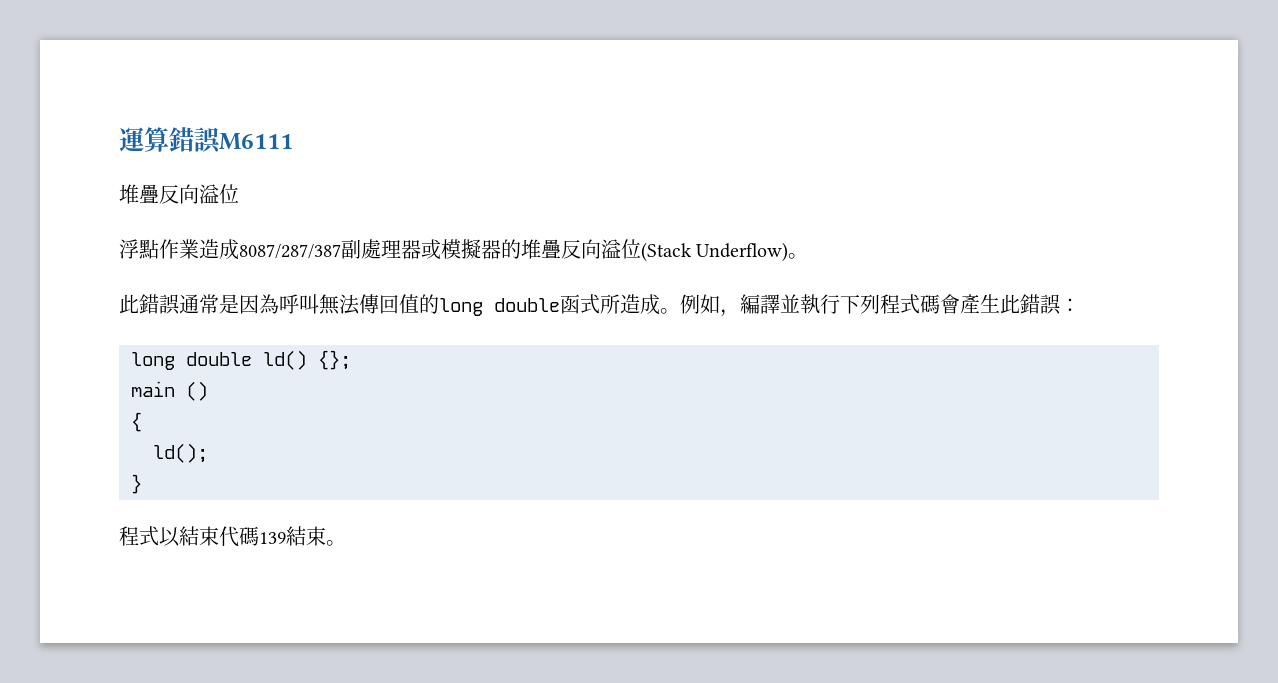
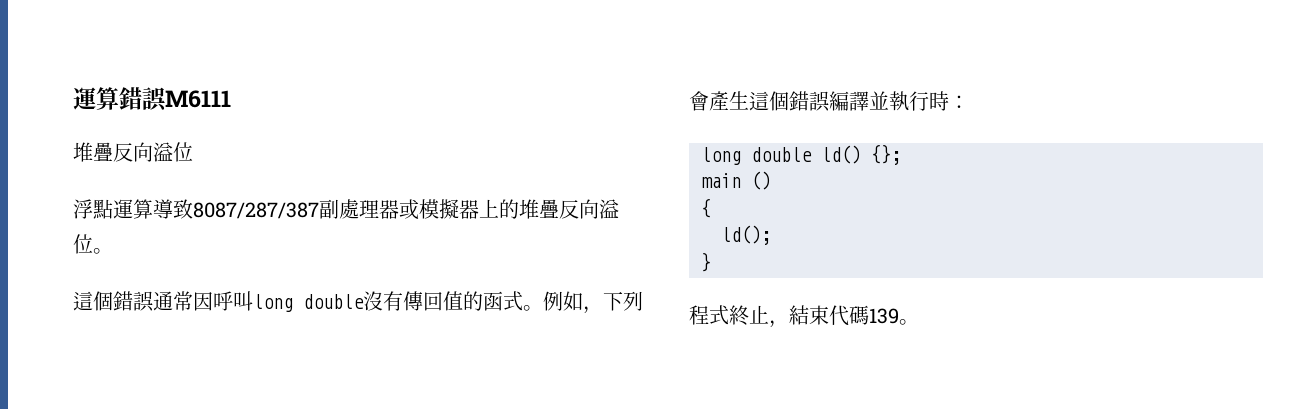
[159,239,239,260] 作業造成 -> [113,199,193,219] 運算導致
(501, 249) none -> [479,199,499,218] 上
[641,242,789,262] (Stack Underflow) -> (93, 244) none
[119,294,139,314] 此 -> [73,291,113,311] 這個
[219,294,1061,317] 是因為呼叫無法傳回值的long double函式所造成。例如，編譯並執行下列程式碼會產生此錯誤 -> [193,291,643,314] [689,91,949,112] 因呼叫long double沒有傳回值的函式。例如，下列會產生這個錯誤編譯並執行時
[159,527,180,547] 以 -> [729,305,789,328] 終止，
[286,526,326,546] 結束 -> (899, 316) none

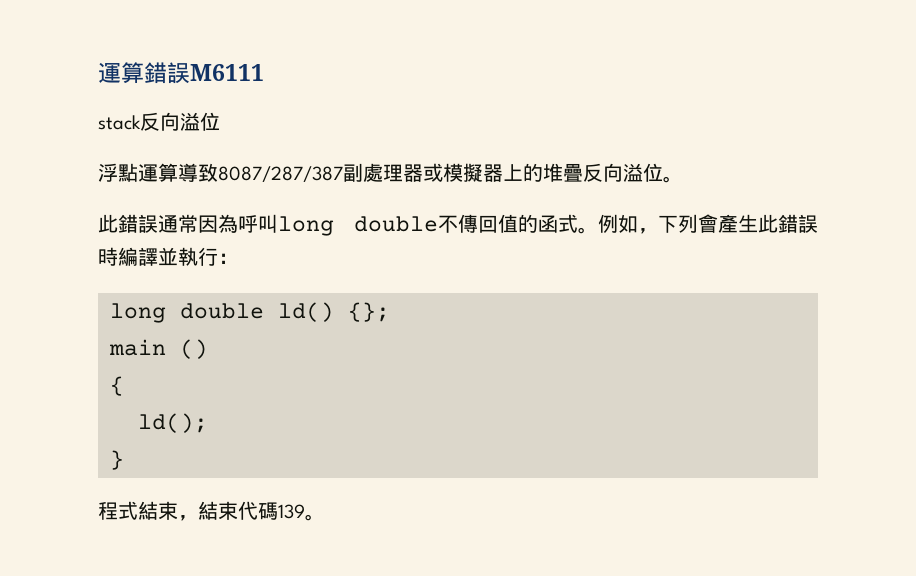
[73,142,113,162] 堆疊 -> [98,115,141,130] stack
[73,291,113,311] 這個 -> [98,214,118,233] 此
(213, 301) none -> [218,214,238,233] 為
[363,291,403,311] 沒有 -> [438,215,458,233] 不
[749,91,830,112] 這個錯誤 -> [758,214,818,233] [98,247,118,266] 此錯誤時
[929,91,949,111] 時 -> (218, 256) none
[729,305,769,326] 終止 -> [138,501,178,520] 結束

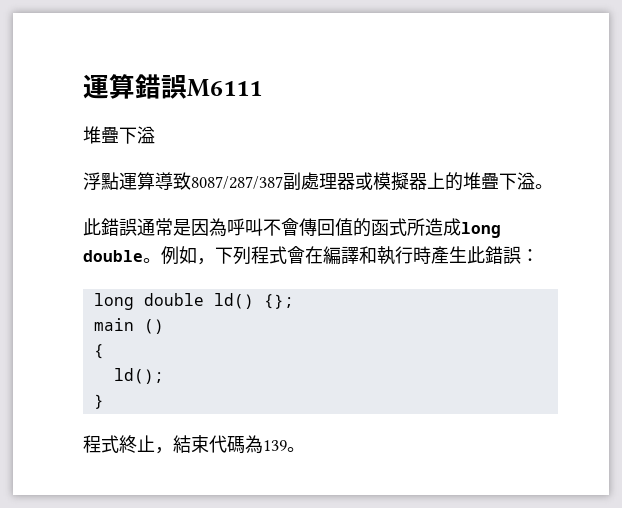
[98,112,220,131] stack反向溢位 -> [83,126,155,144] 堆疊下溢
[583,163,663,182] 反向溢位 -> [499,172,535,190] 下溢
(198, 223) none -> [173,219,191,236] 是
[278,215,458,236] long double不 -> [263,218,299,236] 不會
[578,214,818,234] [98,247,218,266] 。例如，下列會產生此錯誤時編譯並執行 -> [407,218,501,238] [83,246,521,265] 所造成long double。例如，下列程式會在編譯和執行時產生此錯誤
[138,501,178,520] 結束 -> [119,435,155,453] 終止
(278, 511) none -> [245,435,263,454] 為

